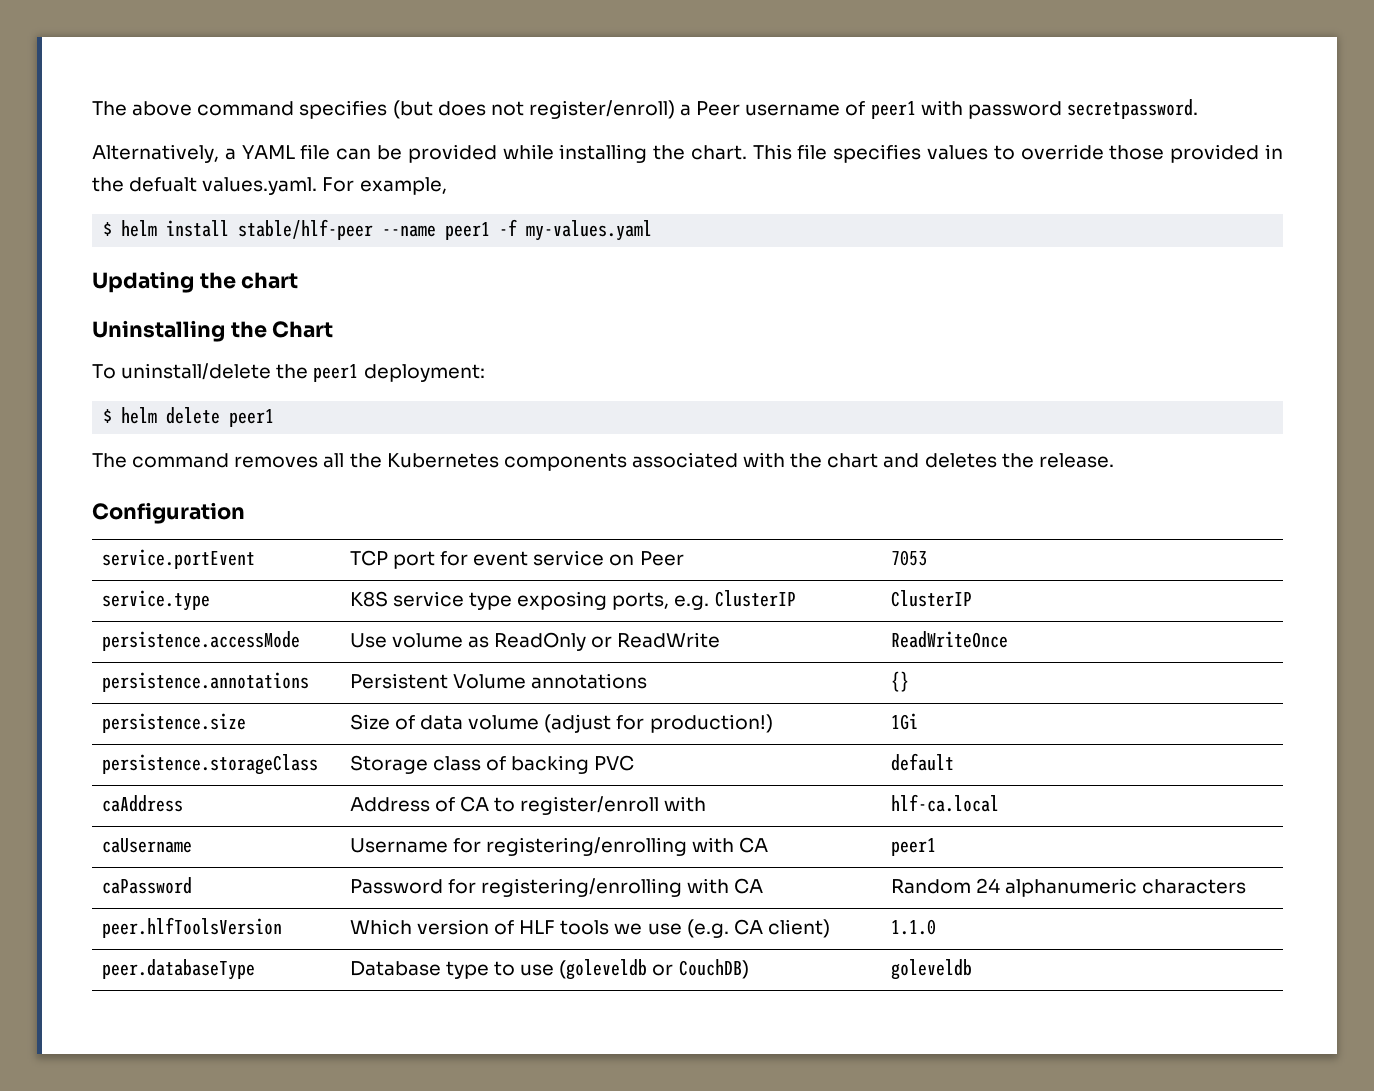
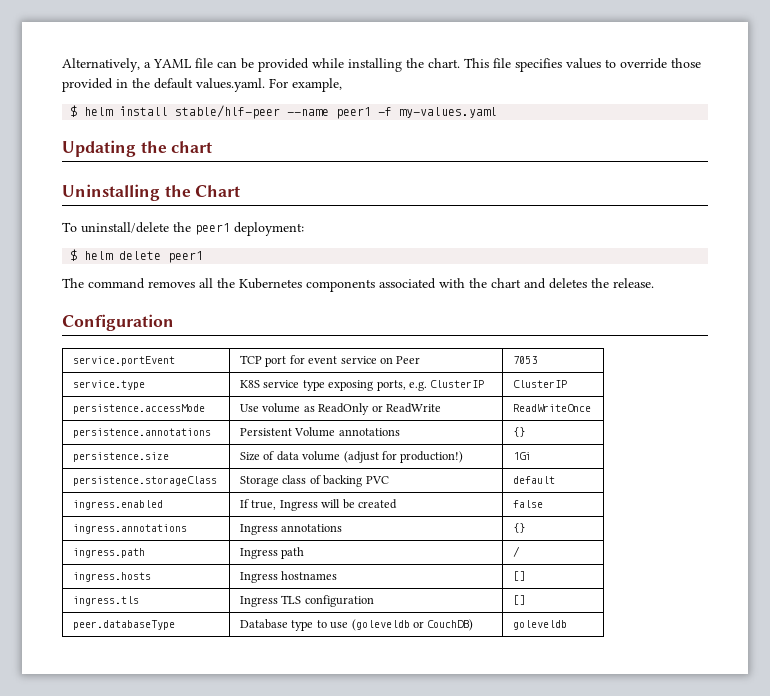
[92,99,1198,119] The above command specifies (but does not register/enroll) a Peer username of peer1 with password secretpassword. // -> (62, 65) none
[129,177,198,192] defualt -> [154,78,193,89] default
[101,795,183,812] [349,796,707,815] [890,794,999,812] [101,838,192,853] [349,837,769,856] [890,838,936,856] [101,877,192,894] [349,878,764,897] [890,878,1247,897] [101,917,282,938] [349,919,830,938] [890,919,936,935] caAddress | Address of CA to register/enroll with | hlf-ca.local // caUsername | Username for registering/enrolling with CA | peer1 // caPassword | Password for registering/enrolling with CA | Random 24 alphanumeric characters // peer.hlfToolsVersion | Which version of HLF tools we use (e.g. CA client) | 1.1.0 -> [73,500,164,510] [240,499,397,511] [513,500,544,508] [73,524,188,534] [240,524,343,535] [513,523,526,533] [73,548,146,558] [240,547,305,559] [513,546,521,557] [73,572,152,582] [240,571,338,583] [513,571,526,581] [73,596,140,606] [240,595,374,607] [513,595,526,605] ingress.enabled | If true, Ingress will be created | false // ingress.annotations | Ingress annotations | {} // ingress.path | Ingress path | / // ingress.hosts | Ingress hostnames | [] // ingress.tls | Ingress TLS configuration | []

